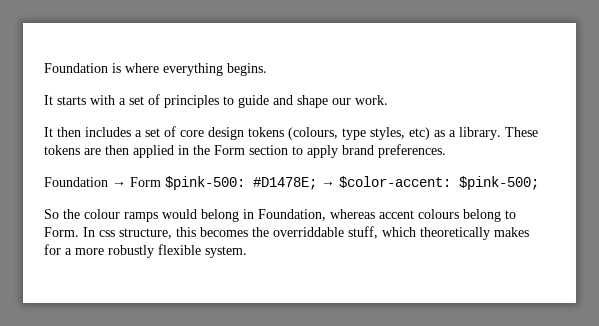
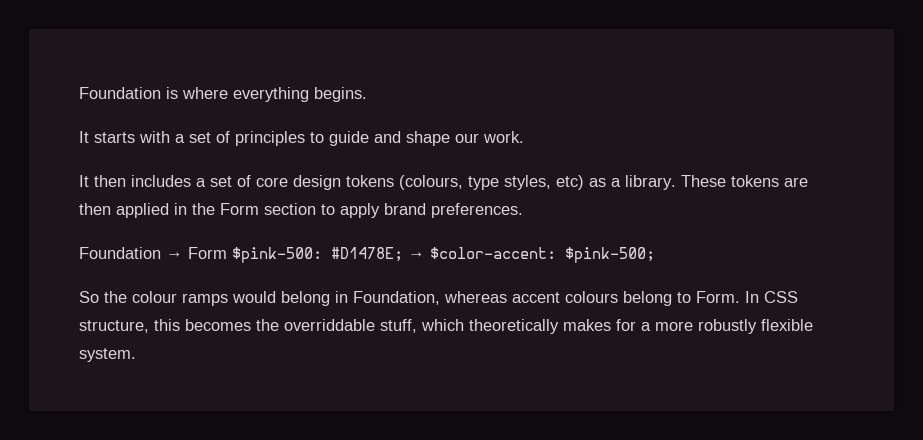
[99,230,115,237] css -> [764,291,798,303] CSS

